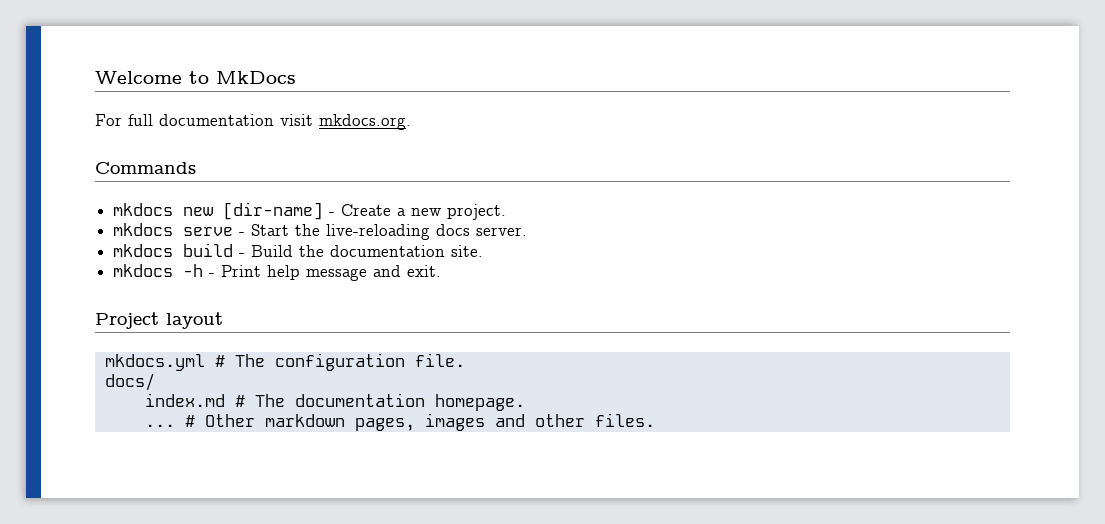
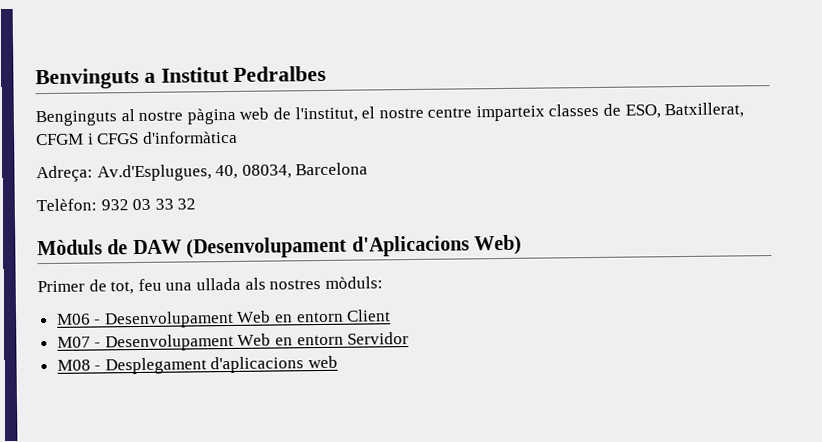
[95,71,296,84] [95,114,411,130] [95,162,196,174] [113,202,507,220] [113,223,528,240] [113,243,484,257] [113,264,442,281] [95,312,223,329] [104,353,465,371] [104,373,155,391] [144,393,525,411] [144,413,655,431] Welcome to MkDocs // For full documentation visit mkdocs.org. // Commands // mkdocs new [dir-name] - Create a new project. // mkdocs serve - Start the live-reloading docs server. // mkdocs build - Build the documentation site. // mkdocs -h - Print help message and exit. // Project layout // mkdocs.yml # The configuration file. // docs/ // index.md # The documentation homepage. // ... # Other markdown pages, images and other files. -> [35,65,327,90] [35,102,745,127] [36,130,238,146] [36,162,369,183] [36,198,197,212] [37,234,522,259] [37,276,383,295] [56,309,392,329] [56,332,410,352] [56,355,339,375] Benvinguts a Institut Pedralbes // Benginguts al nostre pàgina web de l'institut, el nostre centre imparteix classes de ESO, Batxillerat, CFGM i CFGS d'informàtica // Adreça: Av.d'Esplugues, 40, 08034, Barcelona // Telèfon: 932 03 33 32 // Mòduls de DAW (Desenvolupament d'Aplicacions Web) // Primer de tot, feu una ullada als nostres mòduls: // M06 - Desenvolupament Web en entorn Client // M07 - Desenvolupament Web en entorn Servidor // M08 - Desplegament d'aplicacions web

